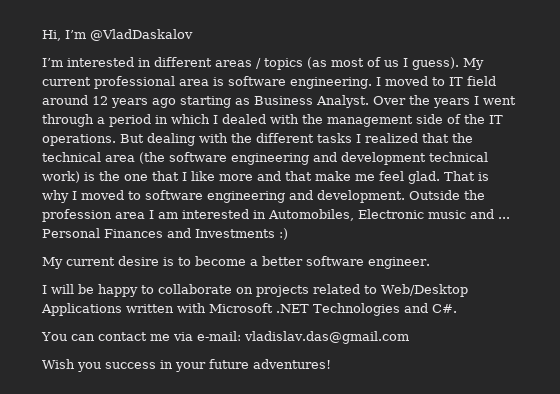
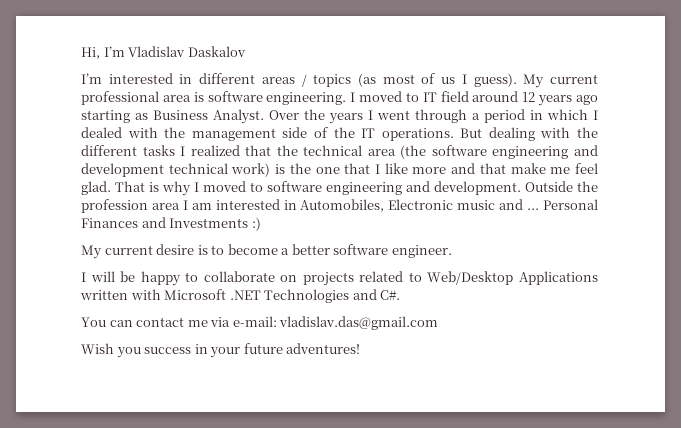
[90,29,193,41] @VladDaskalov -> [128,46,246,57] Vladislav Daskalov

